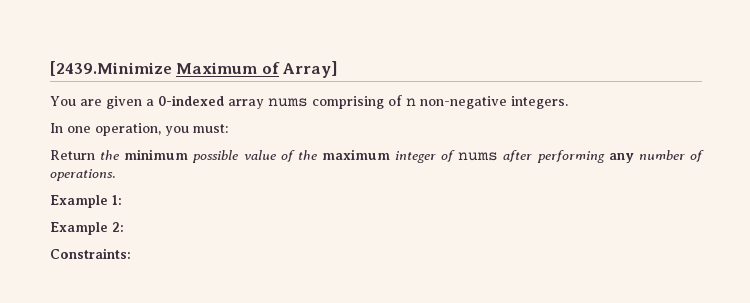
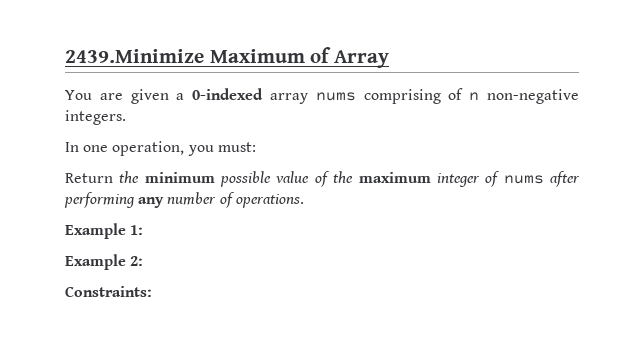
[50,61,172,76] [2439.Minimize -> [65,49,204,63] 2439.Minimize
[283,61,339,78] Array] -> [334,50,390,68] Array

